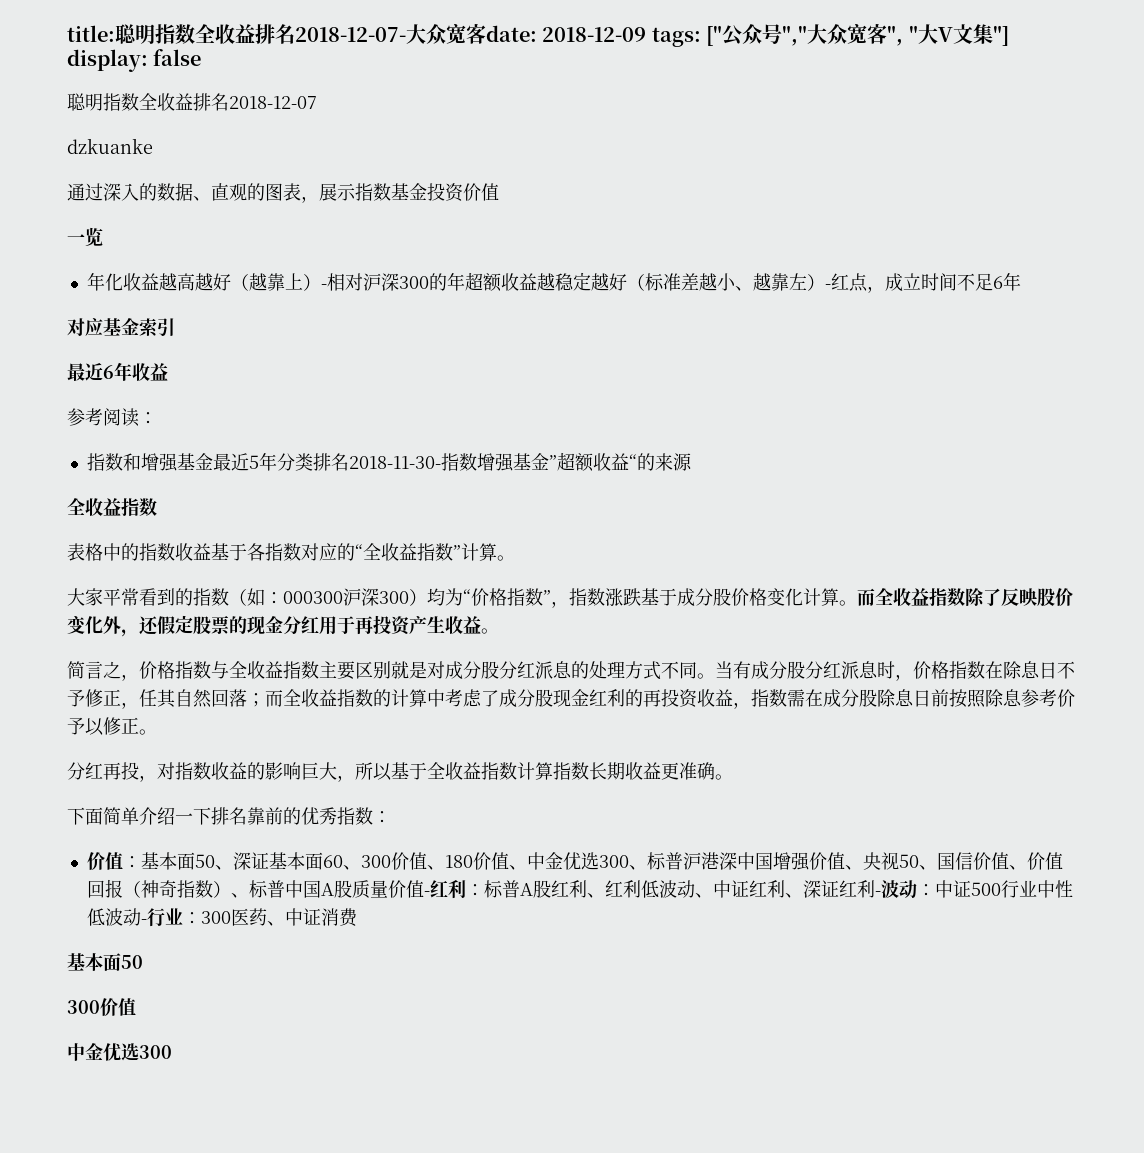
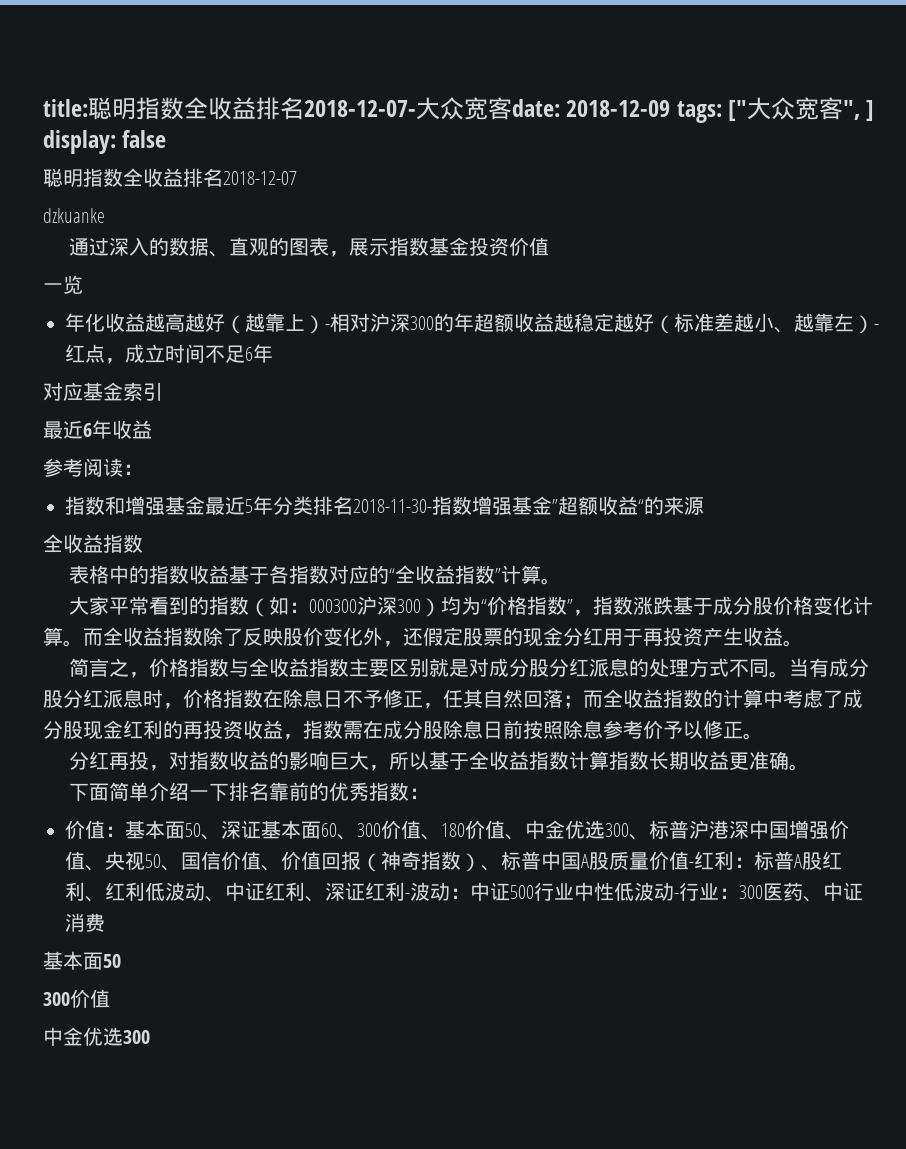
[722,24,808,46] 公众号"," -> (748, 110) none
[908,24,1009,46] "大V文集"] -> [866,100,875,121] ]

